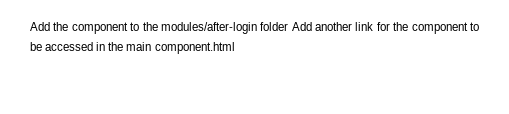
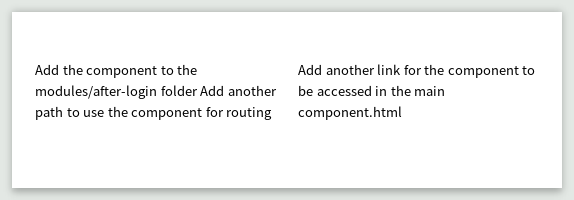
(353, 26) none -> [35,106,273,120] [298,64,375,75] path to use the component for routing Add another

